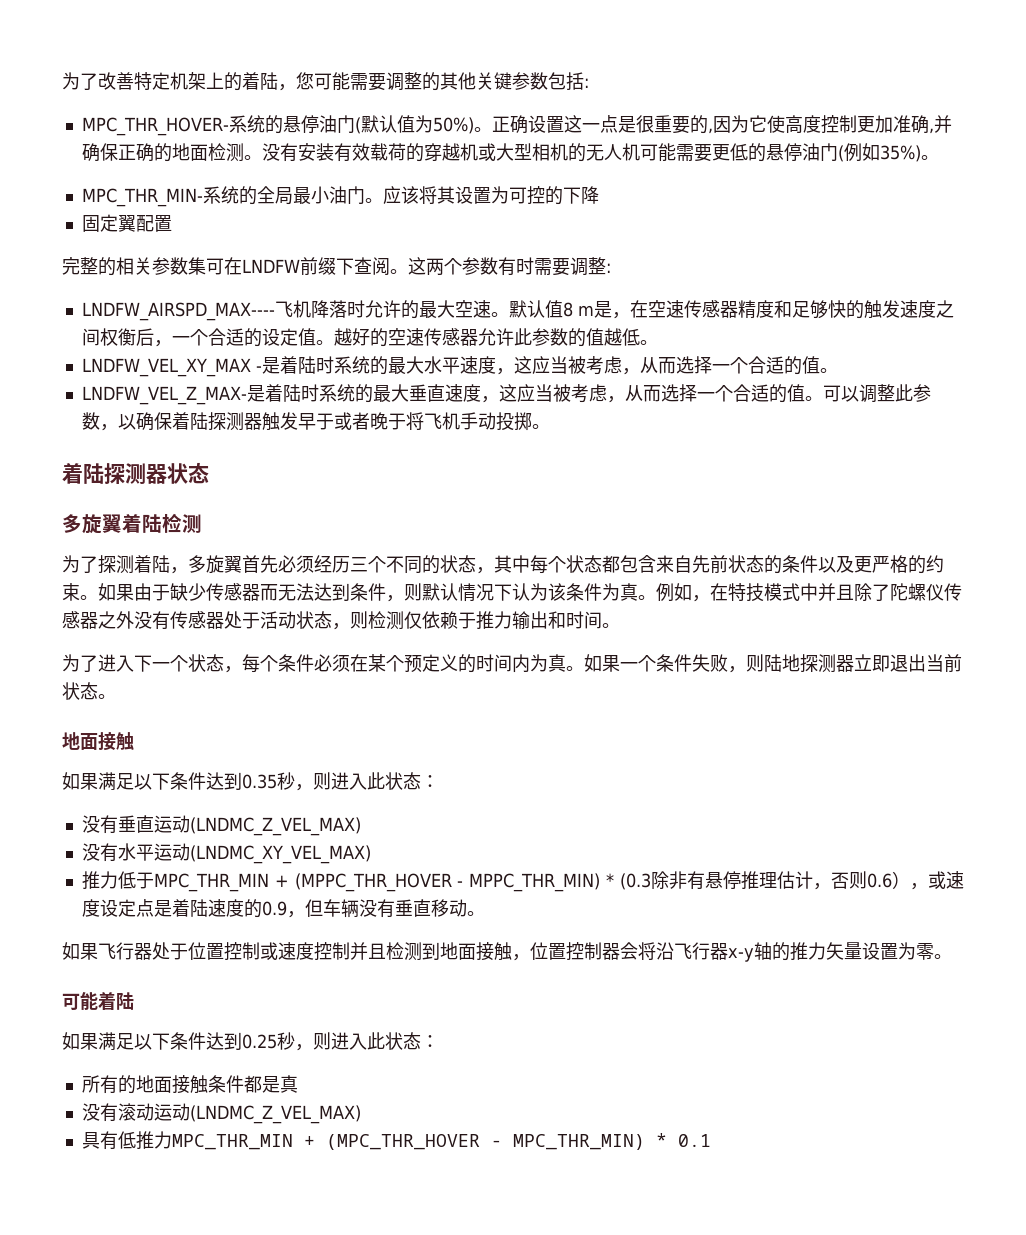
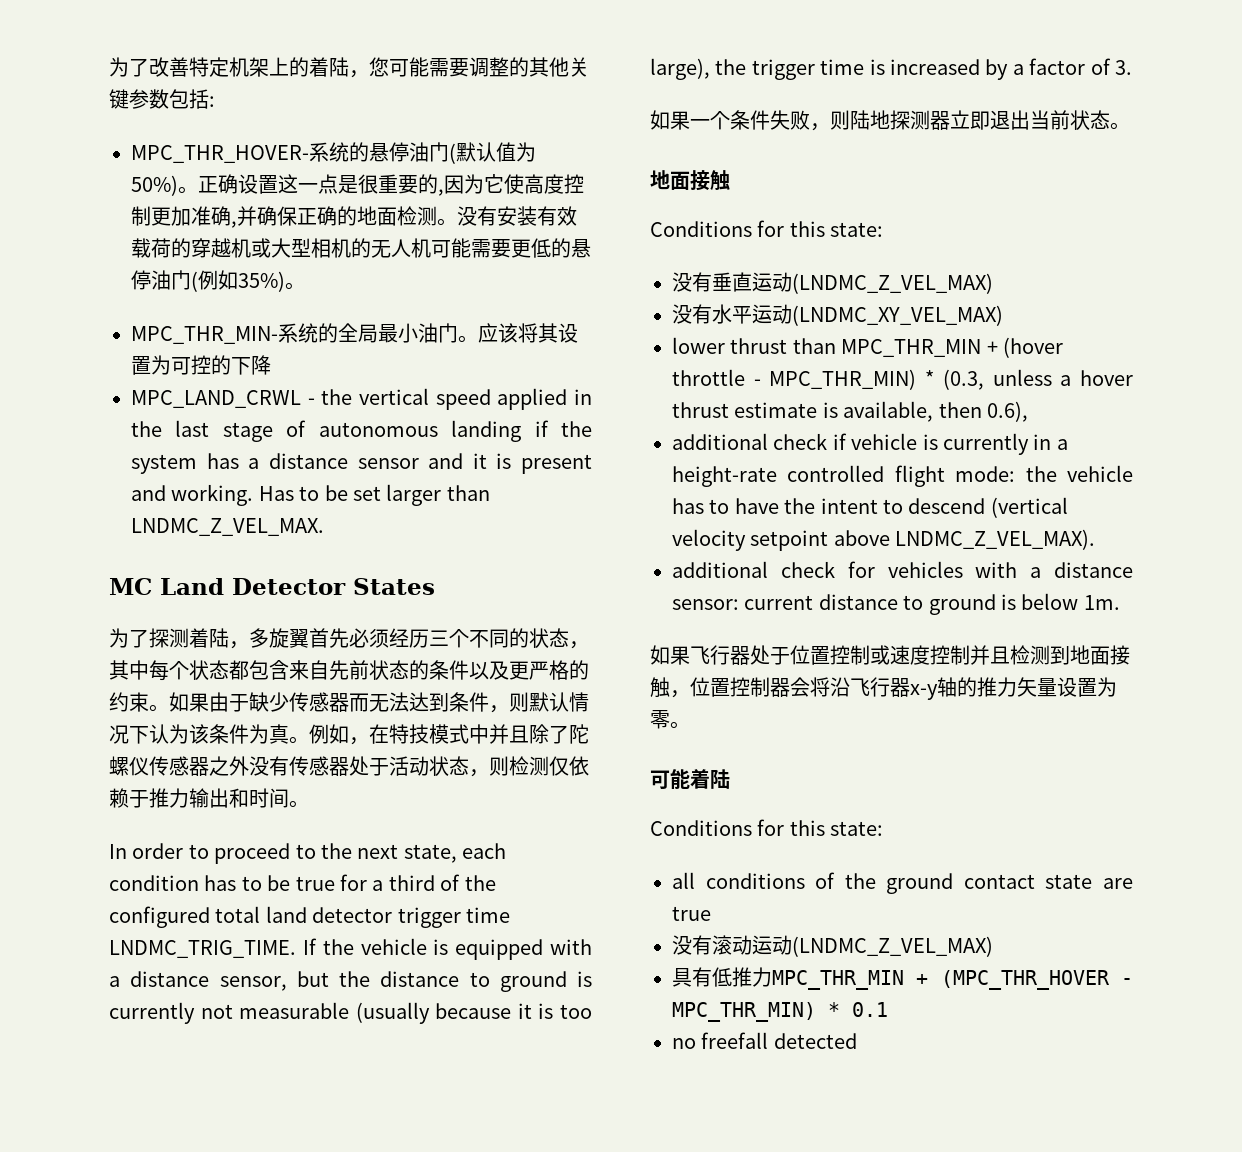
[81,214,172,232] [62,257,611,276] [81,300,954,321] [81,328,658,347] [81,356,838,377] [81,384,931,405] [81,412,550,431] [62,462,209,484] [62,513,202,534] 固定翼配置 // 完整的相关参数集可在LNDFW前缀下查阅。这两个参数有时需要调整: // LNDFW_AIRSPD_MAX----飞机降落时允许的最大空速。默认值8 m是，在空速传感器精度和足够快的触发速度之间权衡后，一个合适的设定值。越好的空速传感器允许此参数的值越低。 // LNDFW_VEL_XY_MAX -是着陆时系统的最大水平速度，这应当被考虑，从而选择一个合适的值。 // LNDFW_VEL_Z_MAX-是着陆时系统的最大垂直速度，这应当被考虑，从而选择一个合适的值。可以调整此参数，以确保着陆探测器触发早于或者晚于将飞机手动投掷。 // 着陆探测器状态 // 多旋翼着陆检测 -> [131,388,592,410] [131,420,592,442] [131,453,592,474] [131,484,490,506] [131,518,324,536] [109,578,435,595] MPC_LAND_CRWL - the vertical speed applied in the last stage of autonomous landing if the system has a distance sensor and it is present and working. Has to be set larger than LNDMC_Z_VEL_MAX. // MC Land Detector States
[62,654,584,673] 为了进入下一个状态，每个条件必须在某个预定义的时间内为真。 -> [109,843,507,864] [109,874,496,891] [109,906,510,928] [109,938,592,960] [109,971,592,992] [109,1002,592,1024] [650,58,1132,80] In order to proceed to the next state, each condition has to be true for a third of the configured total land detector trigger time LNDMC_TRIG_TIME. If the vehicle is equipped with a distance sensor, but the distance to ground is currently not measurable (usually because it is too large), the trigger time is increased by a factor of 3. //
[62,772,439,791] 如果满足以下条件达到0.35秒，则进入此状态： -> [650,220,884,237] Conditions for this state:
[81,871,964,892] [81,899,485,918] 推力低于MPC_THR_MIN + (MPPC_THR_HOVER - MPPC_THR_MIN) * (0.3除非有悬停推理估计，否则0.6），或速度设定点是着陆速度的0.9，但车辆没有垂直移动。 -> [672,337,1063,358] [672,369,1133,390] [672,401,1028,422] [672,433,1068,455] [672,465,1133,487] [672,497,1068,518] [672,529,1096,551] [672,561,1133,578] [672,593,1120,615] lower thrust than MPC_THR_MIN + (hover throttle - MPC_THR_MIN) * (0.3, unless a hover thrust estimate is available, then 0.6), // additional check if vehicle is currently in a height-rate controlled flight mode: the vehicle has to have the intent to descend (vertical velocity setpoint above LNDMC_Z_VEL_MAX). // additional check for vehicles with a distance sensor: current distance to ground is below 1m.
[62,1032,439,1051] [81,1075,298,1094] 如果满足以下条件达到0.25秒，则进入此状态： // 所有的地面接触条件都是真 -> [650,819,884,836] [672,872,1133,894] [672,906,711,921] Conditions for this state: // all conditions of the ground contact state are true
(711, 1140) none -> [672,1032,857,1049] // no freefall detected

